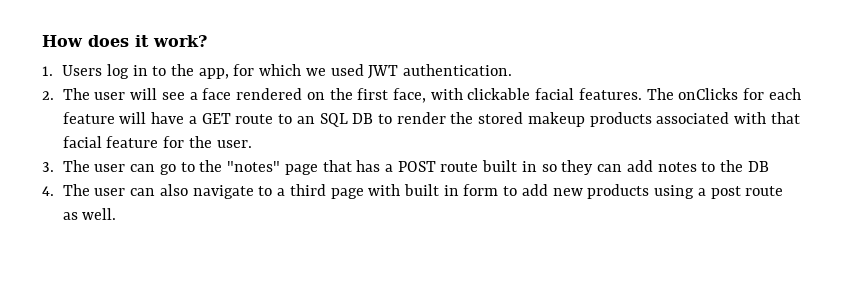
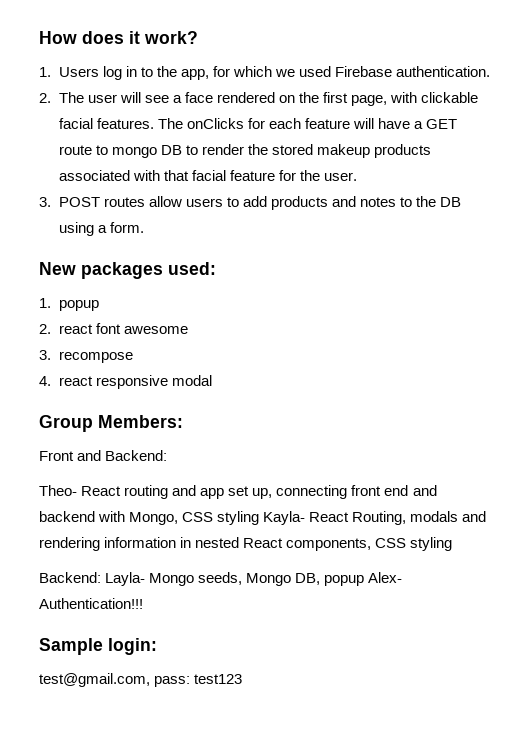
[368,65,399,79] JWT -> [335,66,393,77] Firebase
[393,88,427,103] face, -> [351,95,388,106] page,
[296,113,348,127] an SQL -> [111,147,157,158] mongo
[62,160,769,175] [42,184,784,199] [62,208,117,220] The user can go to the "notes" page that has a POST route built in so they can add notes to the DB // 4. The user can also navigate to a third page with built in form to add new products using a post route as well. -> [58,196,462,210] [58,222,144,236] [39,262,216,279] [39,298,99,311] [39,323,188,334] [39,350,133,363] [39,375,212,389] [39,415,183,432] [39,450,168,461] [39,485,437,499] [39,511,487,525] [39,537,453,551] [39,572,403,586] [39,598,143,609] [39,638,157,655] [39,673,243,687] POST routes allow users to add products and notes to the DB using a form. // New packages used: // 1. popup // 2. react font awesome // 3. recompose // 4. react responsive modal // Group Members: // Front and Backend: // Theo- React routing and app set up, connecting front end and backend with Mongo, CSS styling Kayla- React Routing, modals and rendering information in nested React components, CSS styling // Backend: Layla- Mongo seeds, Mongo DB, popup Alex- Authentication!!! // Sample login: // test@gmail.com, pass: test123

